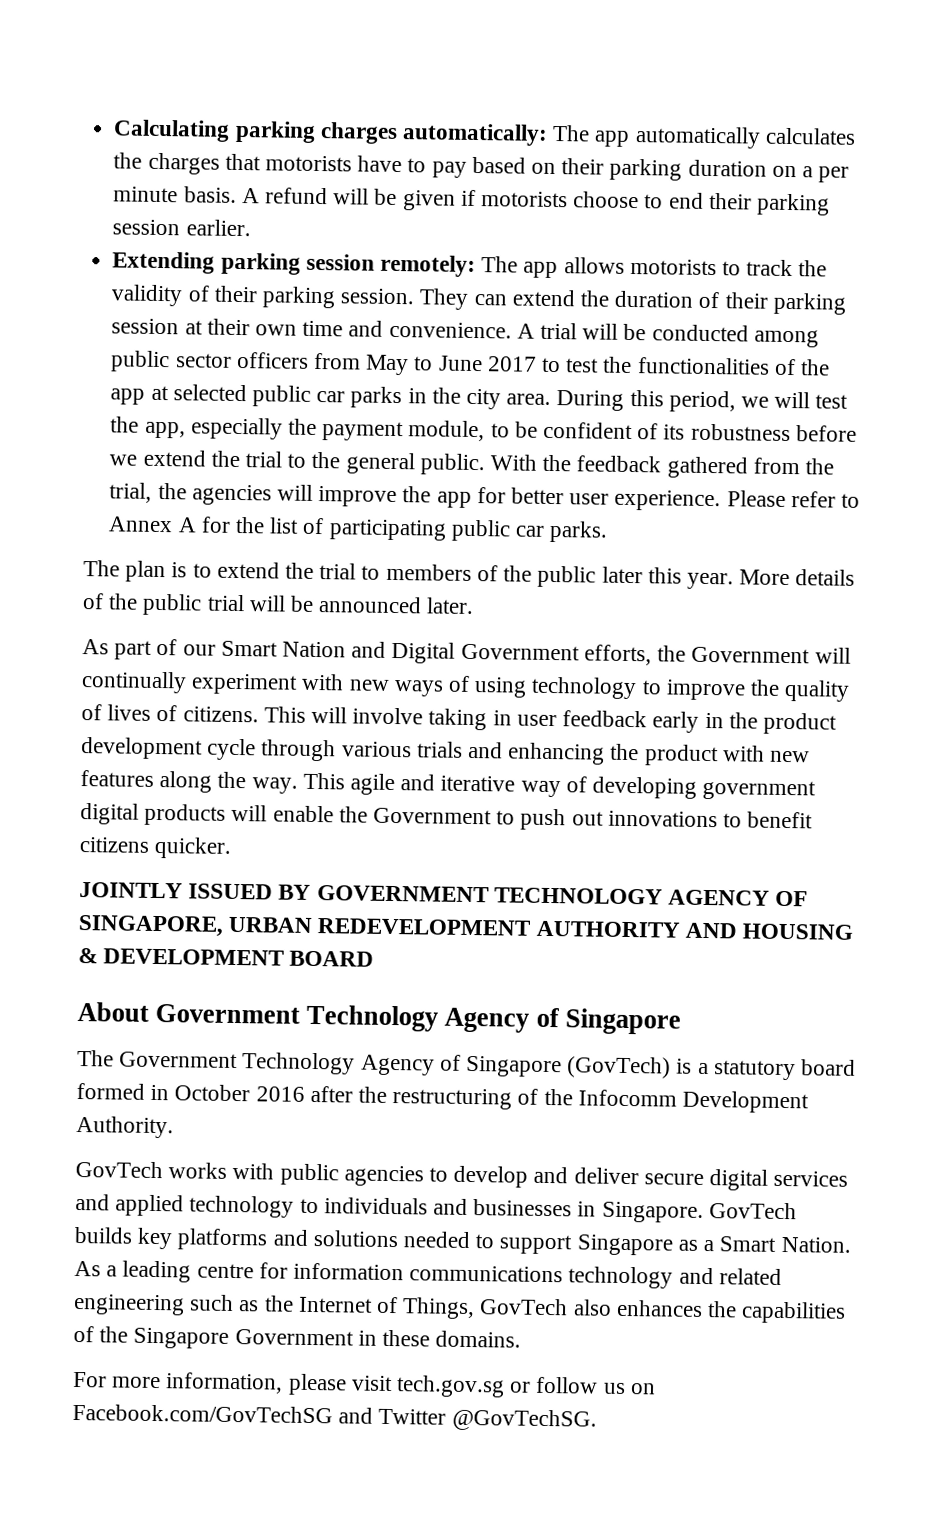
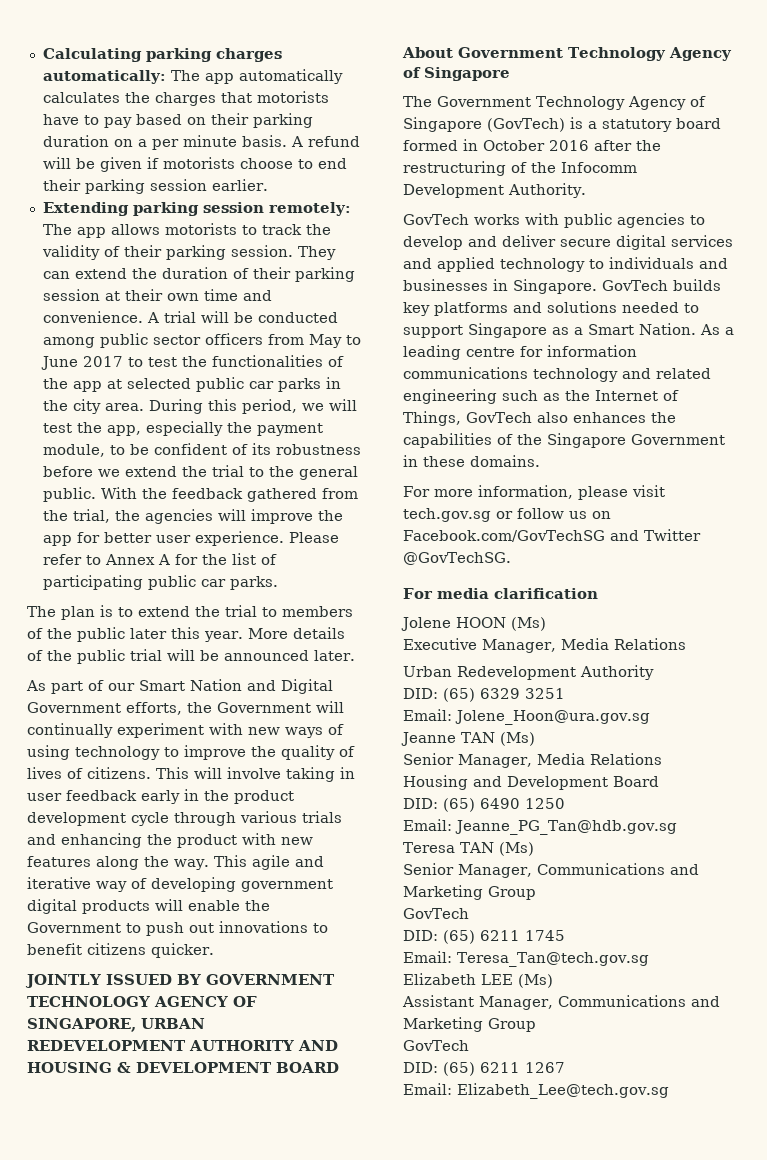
(597, 1420) none -> [403,588,598,599] [401,617,546,631] [403,638,686,653] [403,665,654,680] [403,688,565,702] [403,709,650,725] [401,732,535,746] [403,753,662,768] [403,775,659,790] [403,798,565,812] [403,819,677,835] [403,842,534,856] [403,863,699,878] [403,885,536,900] [403,908,469,919] [403,930,565,944] [403,951,649,967] [403,973,553,988] [402,995,720,1010] [403,1017,536,1032] [403,1040,469,1051] [403,1062,565,1076] [403,1083,669,1099] // For media clarification // Jolene HOON (Ms) // Executive Manager, Media Relations // Urban Redevelopment Authority // DID: (65) 6329 3251 // Email: Jolene_Hoon@ura.gov.sg // Jeanne TAN (Ms) // Senior Manager, Media Relations // Housing and Development Board // DID: (65) 6490 1250 // Email: Jeanne_PG_Tan@hdb.gov.sg // Teresa TAN (Ms) // Senior Manager, Communications and Marketing Group // GovTech // DID: (65) 6211 1745 // Email: Teresa_Tan@tech.gov.sg // Elizabeth LEE (Ms) // Assistant Manager, Communications and Marketing Group // GovTech // DID: (65) 6211 1267 // Email: Elizabeth_Lee@tech.gov.sg

